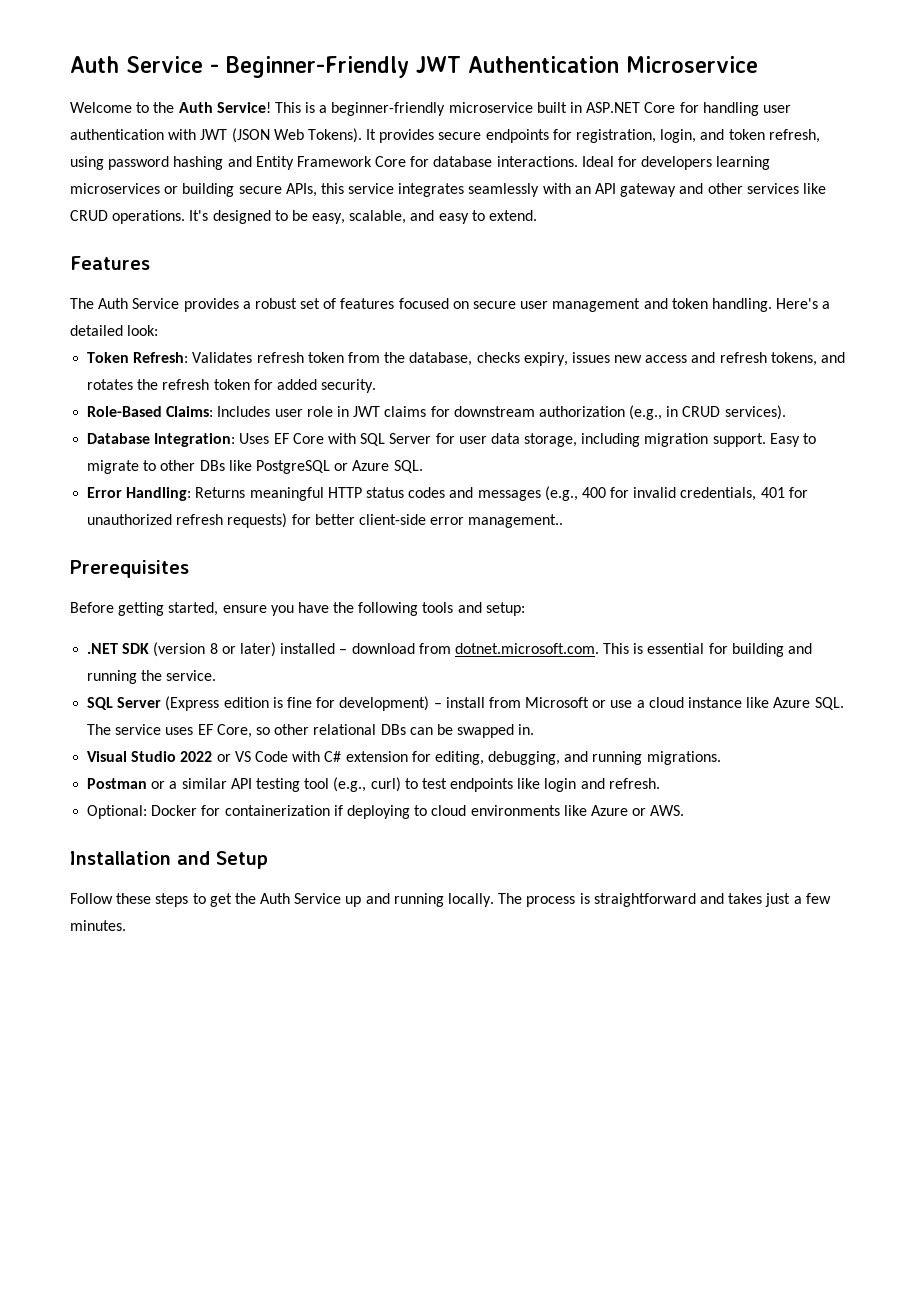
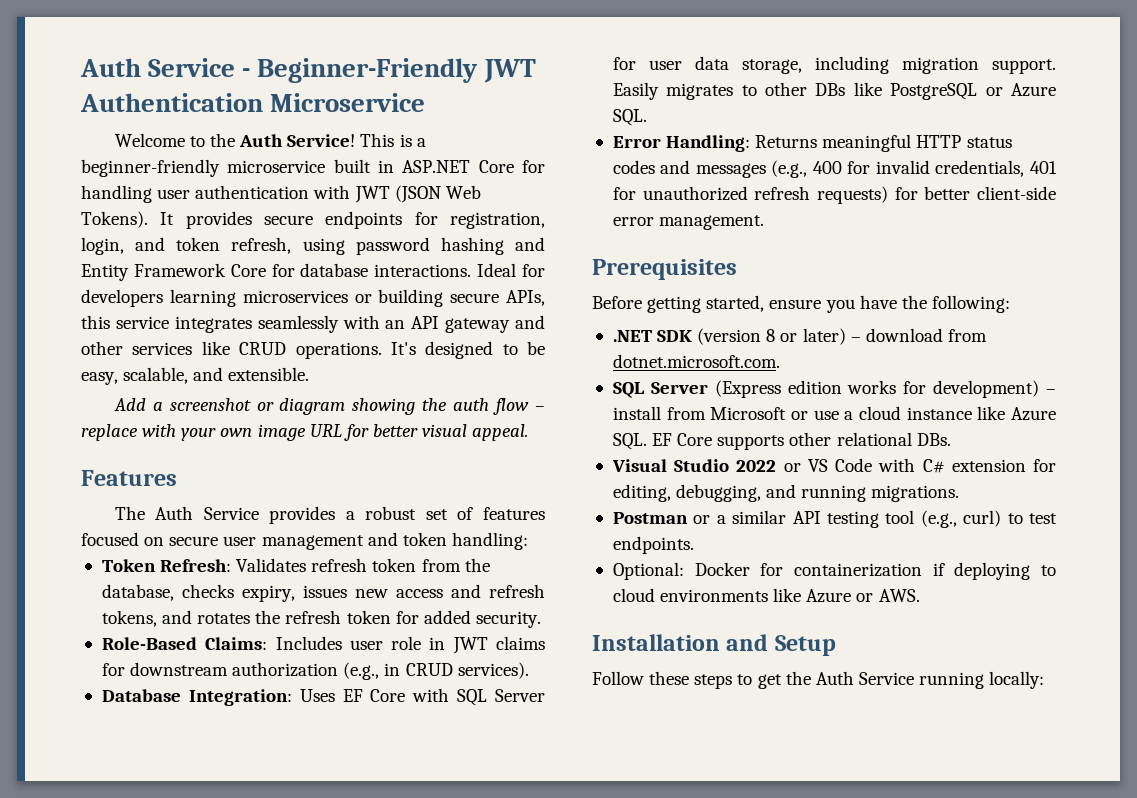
[438,210,538,224] easy to extend. -> [228,367,310,381] [113,398,545,415] [81,424,529,441] extensible. // Add a screenshot or diagram showing the auth flow – replace with your own image URL for better visual appeal.
[711,298,831,312] [70,325,159,336] handling. Here's a detailed look: -> [451,532,528,550] handling:
[769,433,817,447] [87,460,140,474] Easy to migrate -> [612,82,734,100] Easily migrates
[468,514,564,528] management.. -> [659,215,765,230] management.
[358,602,525,616] following tools and setup: -> [931,295,1010,313] following:
[280,643,336,654] installed -> (846, 336) none
[603,643,813,657] [87,670,217,684] This is essential for building and running the service. -> (780, 361) none
[272,697,312,708] is fine -> [847,380,897,394] works
[87,724,535,738] The service uses EF Core, so other relational DBs can be swapped in. -> [652,432,951,450] EF Core supports other relational DBs.
[450,778,660,792] endpoints like login and refresh. -> [612,536,694,554] endpoints.
[345,893,831,907] [70,920,126,931] up and running locally. The process is straightforward and takes just a few minutes. -> [919,671,1045,689] running locally:

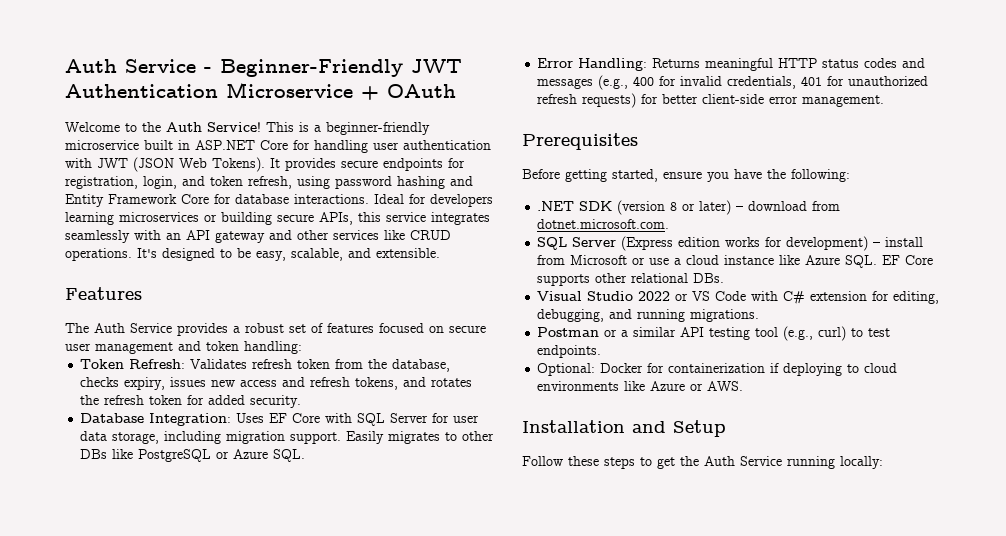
(426, 102) none -> [361,84,456,100] + OAuth
[113,398,545,415] [81,424,529,441] // Add a screenshot or diagram showing the auth flow – replace with your own image URL for better visual appeal. -> (440, 253) none
[101,636,545,654] [101,662,529,680] // Role-Based Claims: Includes user role in JWT claims for downstream authorization (e.g., in CRUD services). -> (302, 401) none

